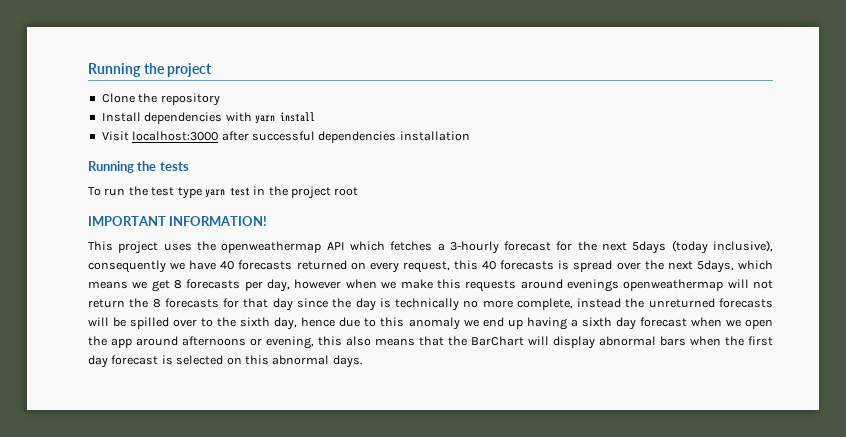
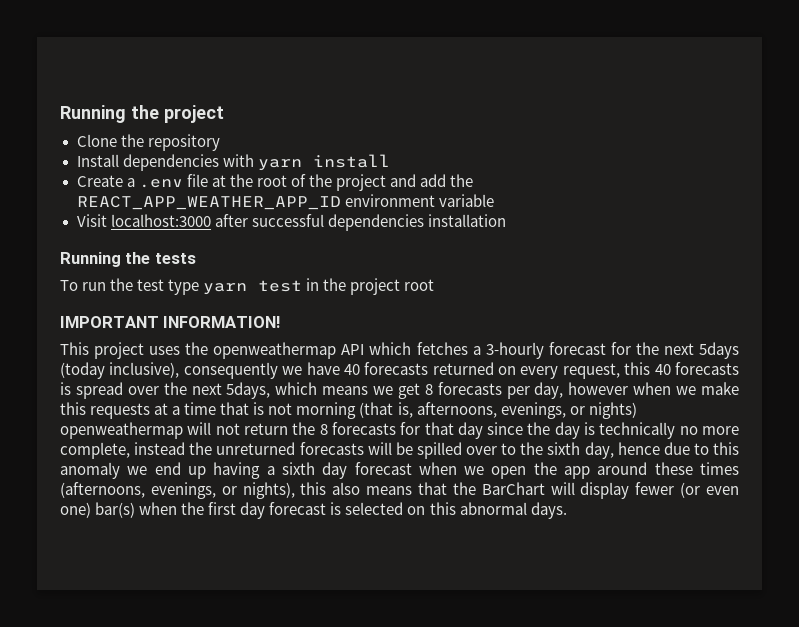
(315, 117) none -> [76,174,474,191] [76,194,494,210] // Create a .env file at the root of the project and add the REACT_APP_WEATHER_APP_ID environment variable
[520,279,619,292] around evenings -> [154,402,637,419] at a time that is not morning (that is, afternoons, evenings, or nights)
[182,336,314,349] afternoons or evening, -> [654,462,739,475] [60,482,295,499] these times (afternoons, evenings, or nights),
[599,336,686,346] abnormal bars -> [635,482,740,498] [60,502,136,518] fewer (or even one) bar(s)

